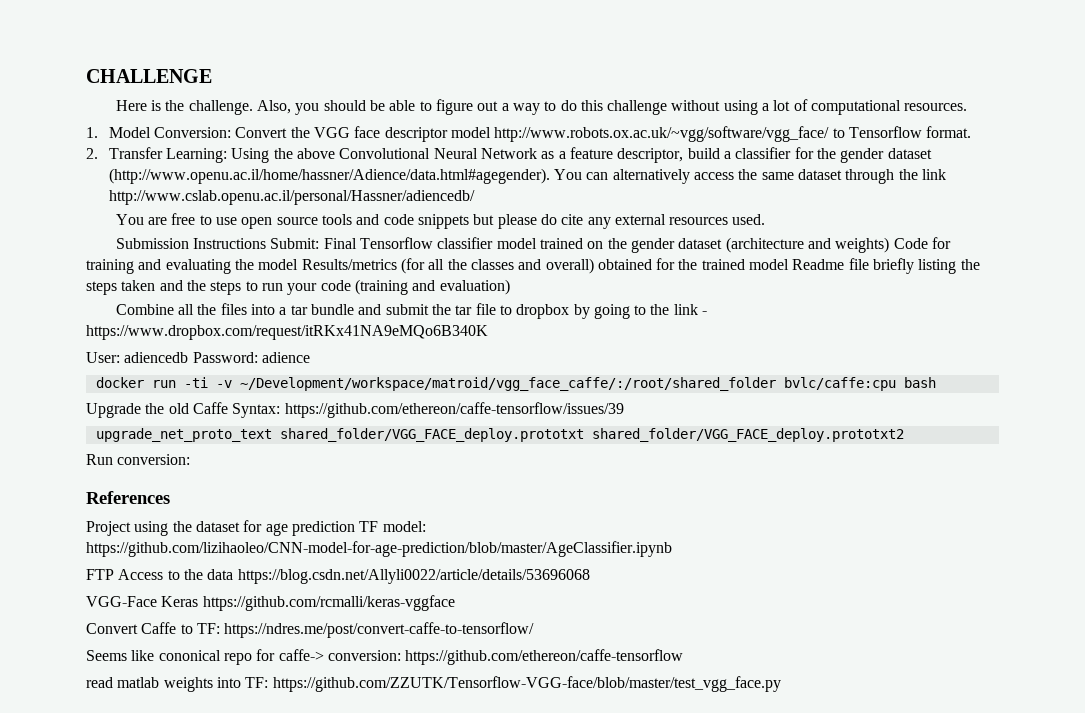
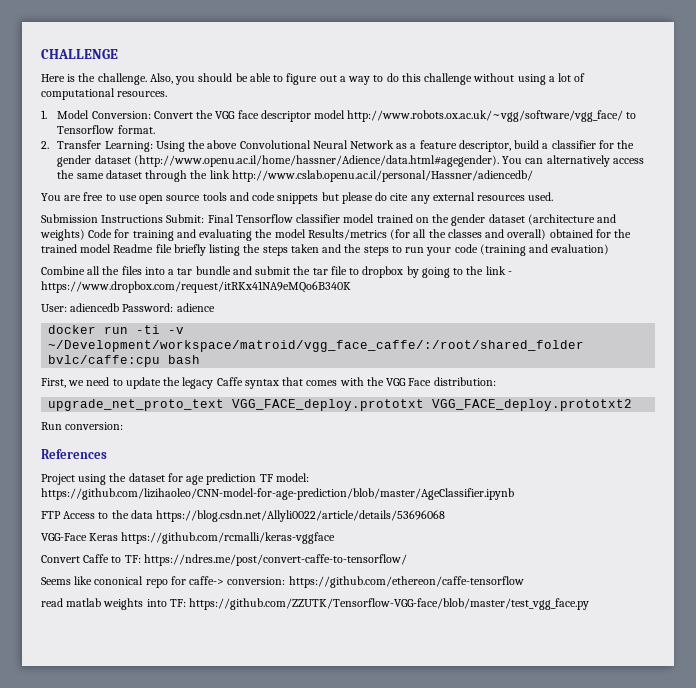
[86,402,624,418] Upgrade the old Caffe Syntax: https://github.com/ethereon/caffe-tensorflow/issues/39 -> [41,377,496,389] First, we need to update the legacy Caffe syntax that comes with the VGG Face distribution:
[279,428,904,442] shared_folder/VGG_FACE_deploy.prototxt shared_folder/VGG_FACE_deploy.prototxt2 -> [232,399,633,411] VGG_FACE_deploy.prototxt VGG_FACE_deploy.prototxt2

